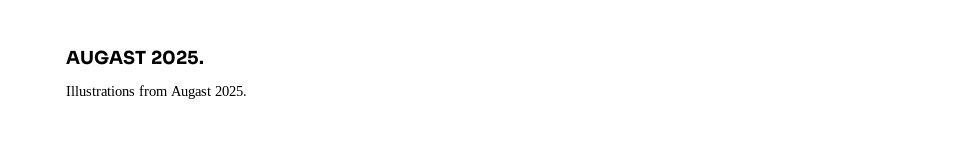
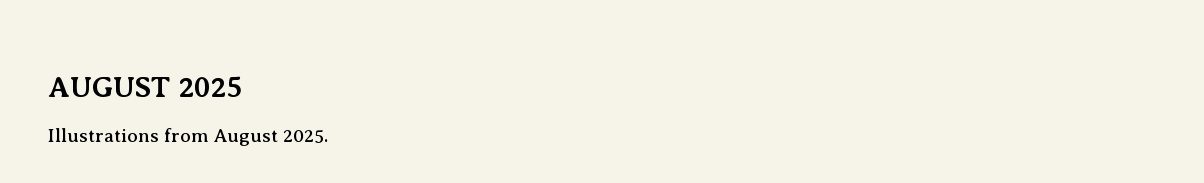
[66,50,204,65] AUGAST 2025. -> [48,76,242,97] AUGUST 2025
[171,86,211,99] Augast -> [214,129,279,146] August

